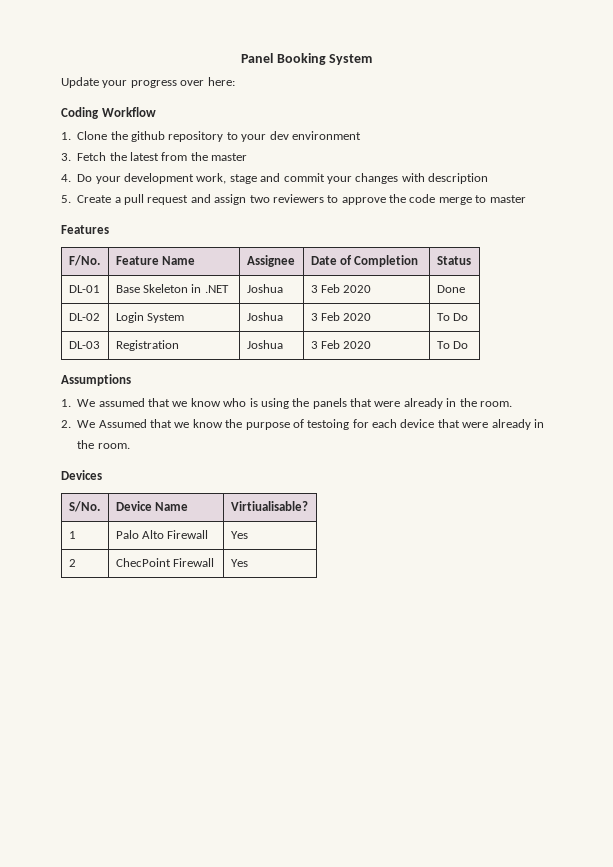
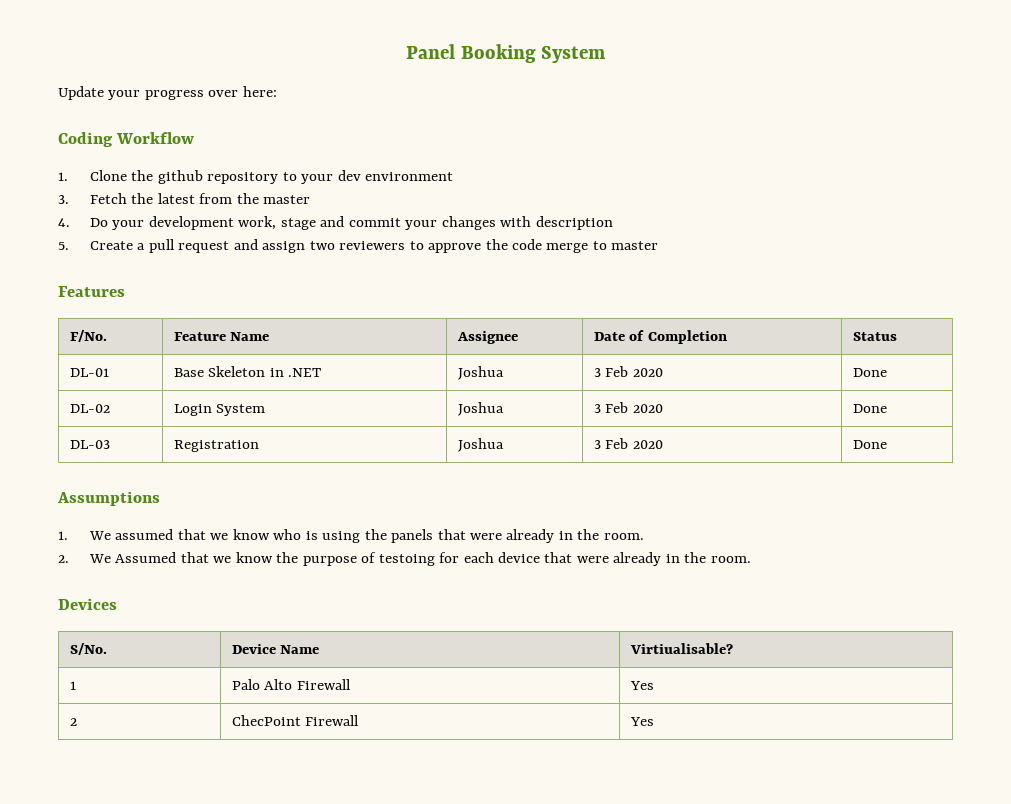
[436,313,468,321] To Do -> [852,404,887,413] Done
[436,341,468,349] To Do -> [852,440,887,449] Done

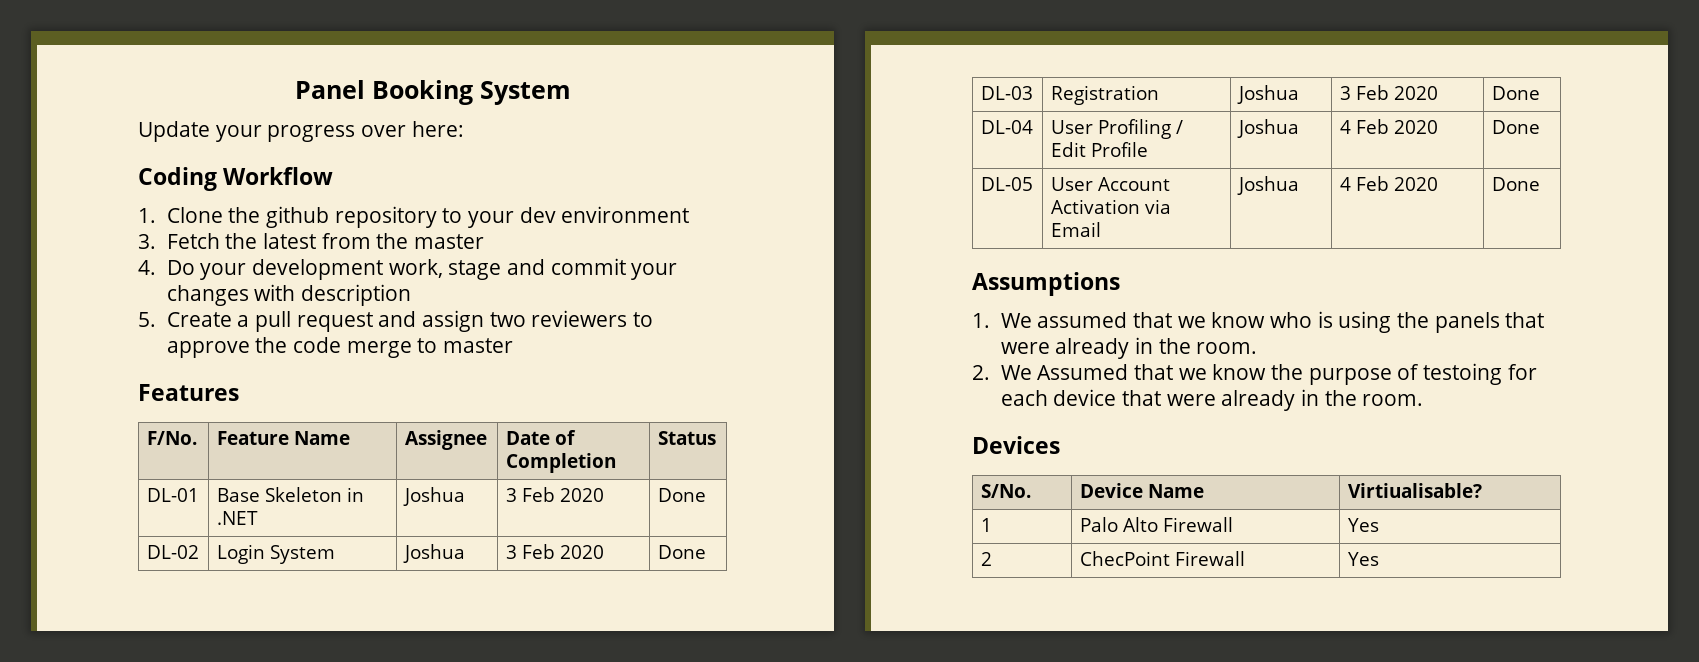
(887, 444) none -> [980,120,1033,134] [1050,119,1184,139] [1050,142,1148,157] [1236,119,1299,138] [1339,119,1439,134] [1491,120,1540,134] [980,177,1033,191] [1050,177,1170,191] [1050,199,1171,214] [1050,222,1101,237] [1236,176,1299,195] [1339,176,1439,191] [1491,177,1540,191] // DL-04 | User Profiling / Edit Profile | Joshua | 4 Feb 2020 | Done // DL-05 | User Account Activation via Email | Joshua | 4 Feb 2020 | Done

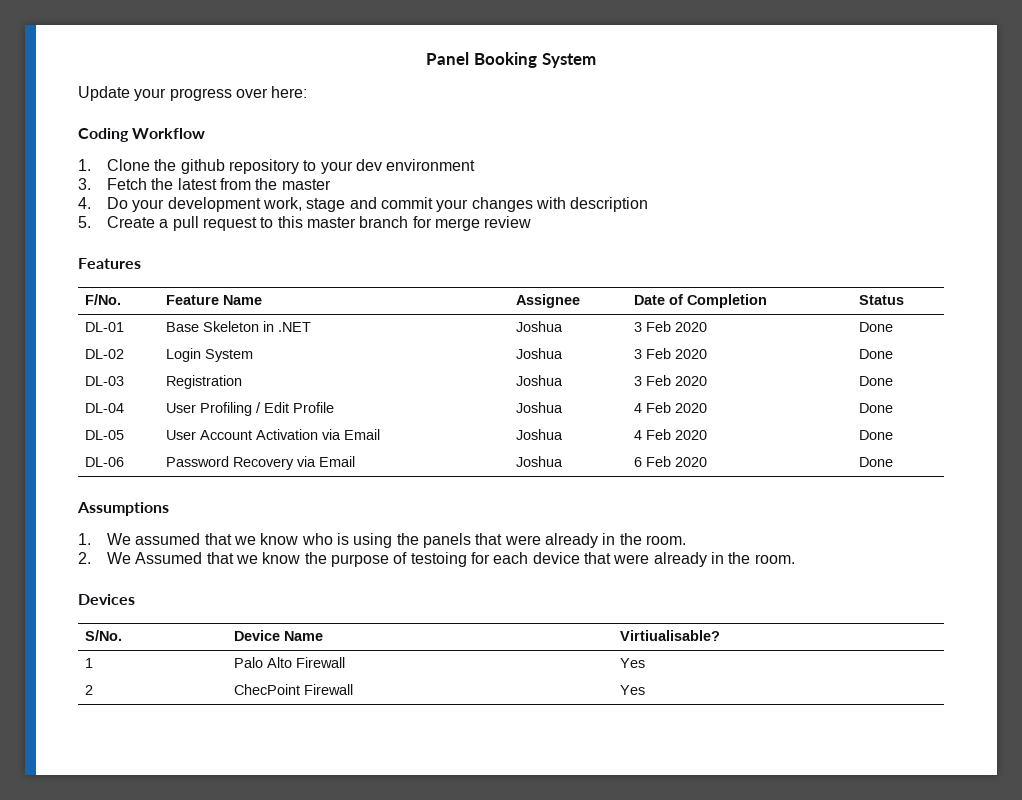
[378,310,653,332] [166,337,513,358] and assign two reviewers to approve the code merge to master -> [260,216,532,231] to this master branch for merge review
(1540, 184) none -> [85,457,125,467] [166,456,356,470] [516,456,564,467] [634,456,708,467] [859,457,894,467] // DL-06 | Password Recovery via Email | Joshua | 6 Feb 2020 | Done

